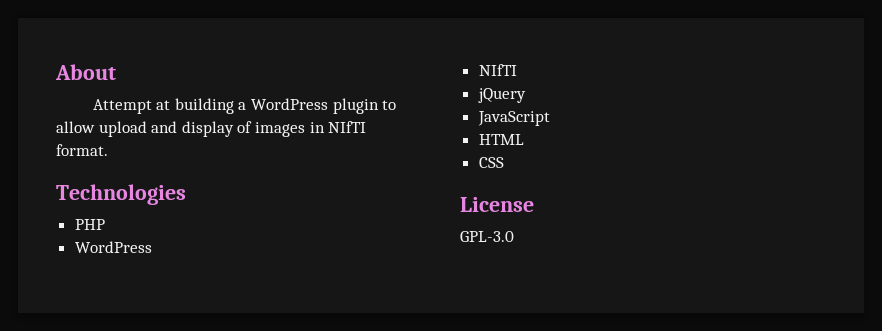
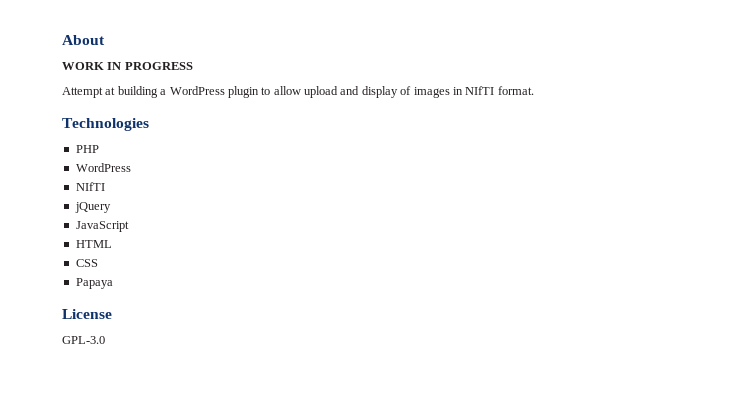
(116, 72) none -> [62,62,193,70] // WORK IN PROGRESS
(504, 162) none -> [75,278,113,289] // Papaya

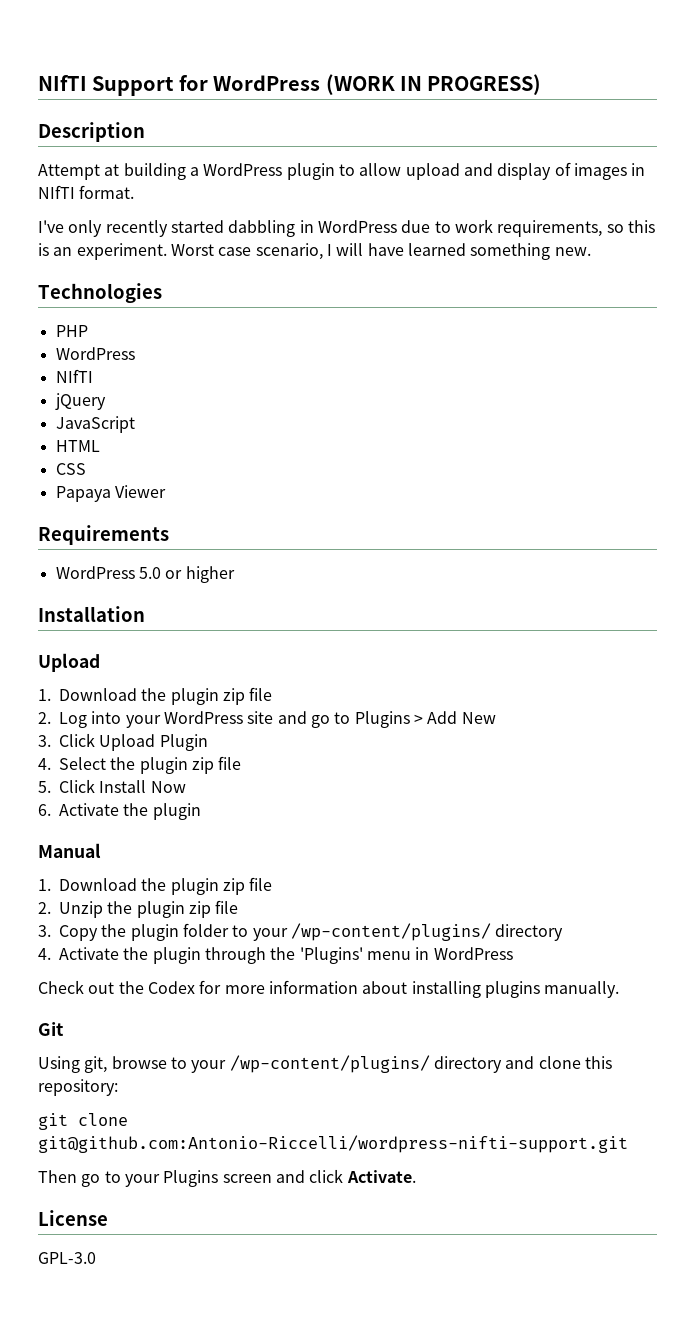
[62,35,105,45] [62,62,193,70] About // WORK IN PROGRESS -> [38,74,542,96] [38,122,145,142] NIfTI Support for WordPress (WORK IN PROGRESS) // Description
(534, 90) none -> [38,219,655,237] [38,243,591,260] // I've only recently started dabbling in WordPress due to work requirements, so this is an experiment. Worst case scenario, I will have learned something new.
(113, 283) none -> [114,485,166,498] [38,525,169,545] [55,566,235,583] [38,606,145,622] [38,653,100,672] [38,687,273,705] [38,711,496,728] [38,733,208,751] [38,756,242,774] [38,779,186,793] [38,803,201,820] [38,843,101,858] [38,877,273,895] [38,900,239,918] [38,923,564,941] [38,947,513,964] [38,980,620,998] [38,1022,64,1036] [38,1055,612,1073] [38,1079,118,1096] [38,1113,128,1130] [38,1135,628,1153] [38,1169,416,1187] Viewer // Requirements // WordPress 5.0 or higher // Installation // Upload // 1. Download the plugin zip file // 2. Log into your WordPress site and go to Plugins > Add New // 3. Click Upload Plugin // 4. Select the plugin zip file // 5. Click Install Now // 6. Activate the plugin // Manual // 1. Download the plugin zip file // 2. Unzip the plugin zip file // 3. Copy the plugin folder to your /wp-content/plugins/ directory // 4. Activate the plugin through the 'Plugins' menu in WordPress // Check out the Codex for more information about installing plugins manually. // Git // Using git, browse to your /wp-content/plugins/ directory and clone this repository: // git clone git@github.com:Antonio-Riccelli/wordpress-nifti-support.git // Then go to your Plugins screen and click Activate.

